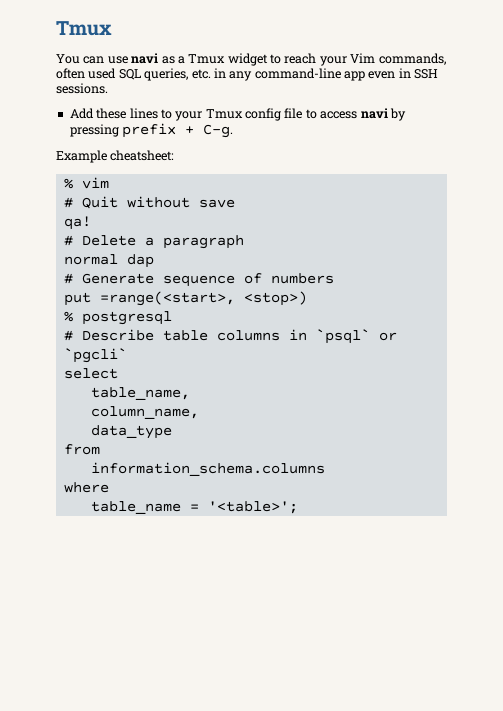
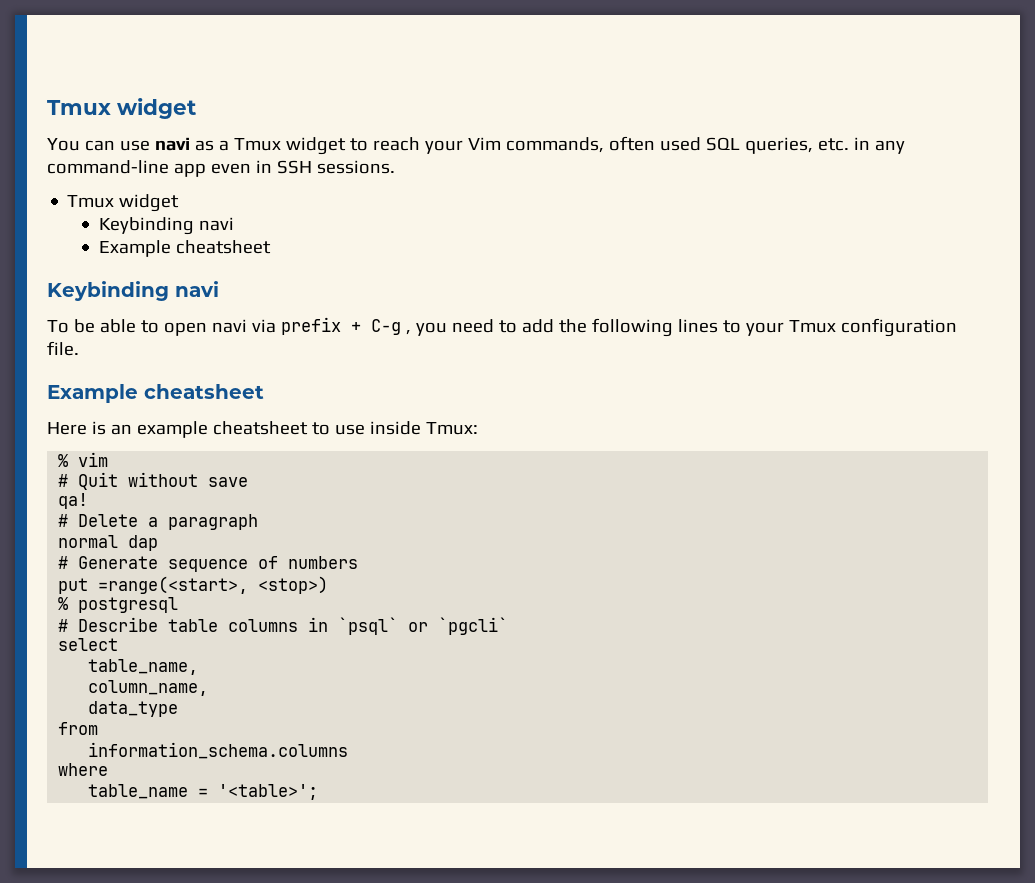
[56,21,112,36] Tmux -> [47,98,196,119] Tmux widget
[69,108,406,121] [69,123,234,138] [56,150,175,163] Add these lines to your Tmux config file to access navi by pressing prefix + C-g. // Example cheatsheet: -> [67,194,180,212] [99,217,235,235] [99,240,272,257] [47,281,219,301] [47,317,957,337] [47,341,79,356] [47,384,264,403] [47,421,478,438] Tmux widget // Keybinding navi // Example cheatsheet // Keybinding navi // To be able to open navi via prefix + C-g , you need to add the following lines to your Tmux configuration file. // Example cheatsheet // Here is an example cheatsheet to use inside Tmux:

